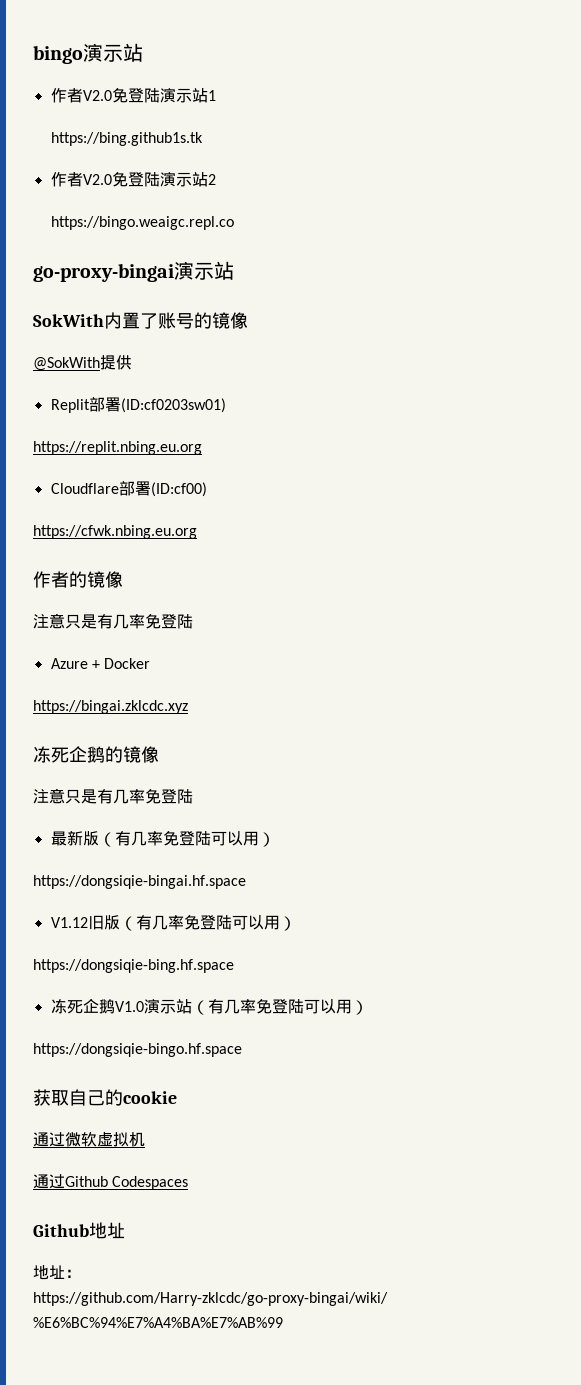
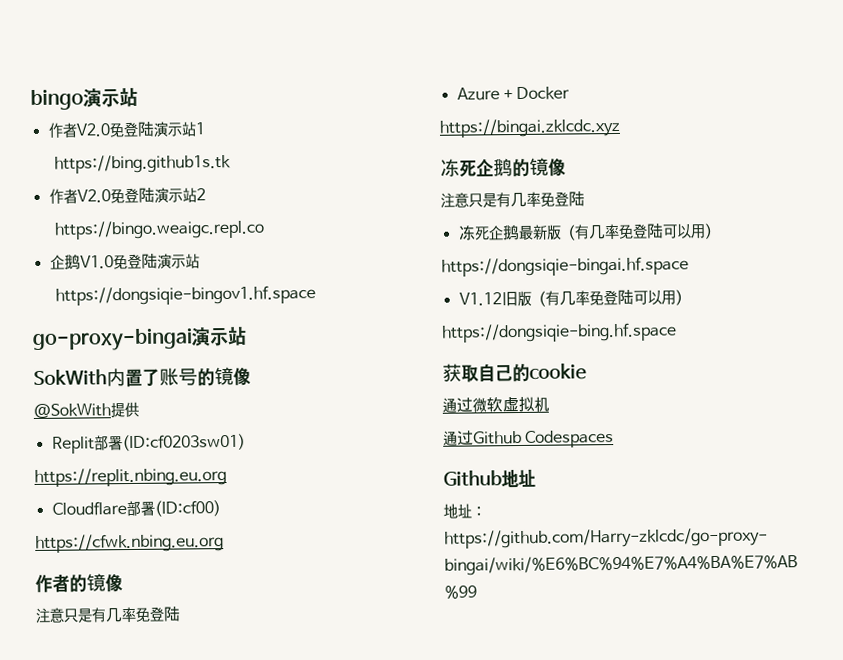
(235, 223) none -> [49,253,200,270] [54,285,316,306] // 企鹅V1.0免登陆演示站 // https://dongsiqie-bingov1.hf.space
(193, 796) none -> [457,224,520,241] 冻死企鹅
[50,998,368,1015] [33,1043,242,1057] // 冻死企鹅V1.0演示站（有几率免登陆可以用） // https://dongsiqie-bingo.hf.space -> (677, 332) none

